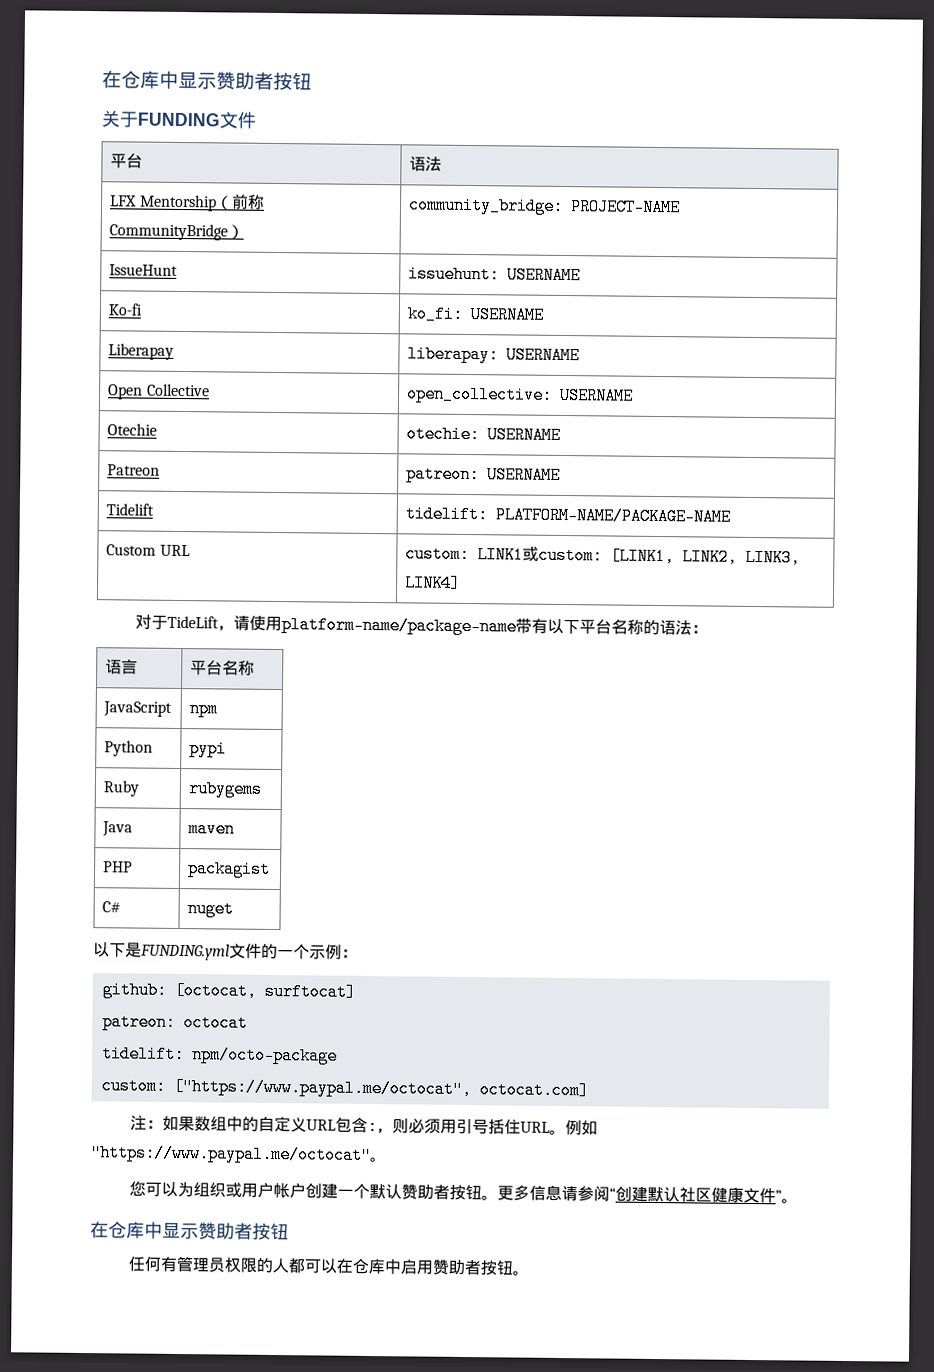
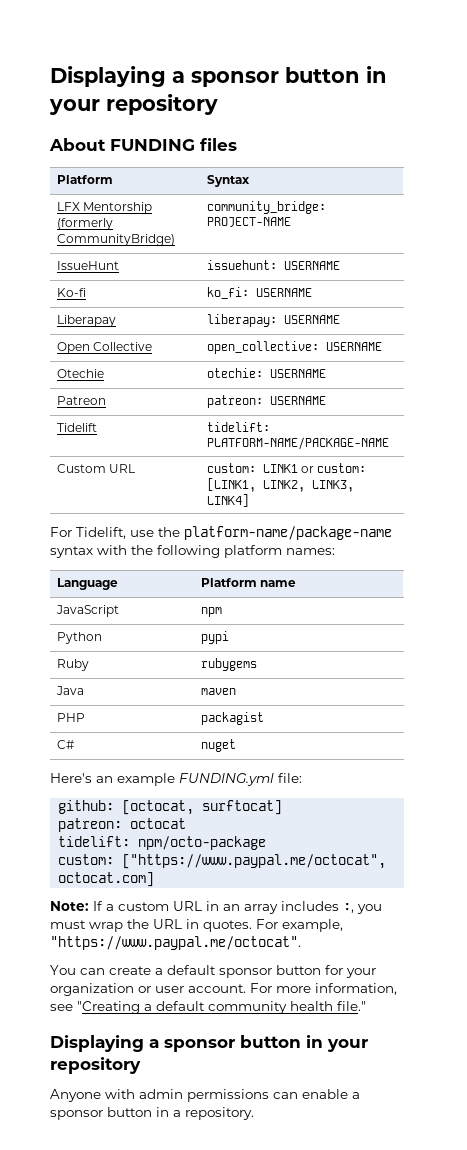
[102,70,312,91] [101,110,257,129] [110,153,144,169] [409,156,443,172] 在仓库中显示赞助者按钮 // 关于FUNDING文件 // 平台 | 语法 -> [50,66,387,87] [49,94,218,115] [49,138,237,151] [56,175,113,184] [206,175,250,187] Displaying a sponsor button in your repository // About FUNDING files // Platform | Syntax
[214,193,265,211] [109,223,245,241] （前称CommunityBridge） -> [56,218,113,230] [56,234,175,246] (formerly CommunityBridge)
[522,546,540,562] 或 -> [301,466,315,473] or
[135,614,709,636] [105,659,139,675] [190,660,256,676] 对于TideLift，请使用platform-name/package-name带有以下平台名称的语法： // 语言 | 平台名称 -> [50,526,392,540] [50,545,335,558] [56,578,118,590] [200,578,297,587] For Tidelift, use the platform-name/package-name syntax with the following platform names: // Language | Platform name
[93,942,358,961] 以下是FUNDING.yml文件的一个示例： -> [50,773,302,786] Here's an example FUNDING.yml file:
[130,1115,599,1136] [91,1144,387,1165] [129,1180,799,1204] [90,1221,289,1241] [128,1255,530,1276] 注：如果数组中的自定义URL包含:，则必须用引号括住URL。例如"https://www.paypal.me/octocat"。 // 您可以为组织或用户帐户创建一个默认赞助者按钮。更多信息请参阅“创建默认社区健康文件”。 // 在仓库中显示赞助者按钮 // 任何有管理员权限的人都可以在仓库中启用赞助者按钮。 -> [50,901,382,914] [50,919,343,932] [50,936,301,950] [50,965,376,978] [50,983,397,996] [50,1001,366,1014] [50,1035,368,1052] [50,1057,141,1074] [50,1089,360,1102] [50,1107,254,1120] Note: If a custom URL in an array includes :, you must wrap the URL in quotes. For example, "https://www.paypal.me/octocat". // You can create a default sponsor button for your organization or user account. For more information, see "Creating a default community health file." // Displaying a sponsor button in your repository // Anyone with admin permissions can enable a sponsor button in a repository.

